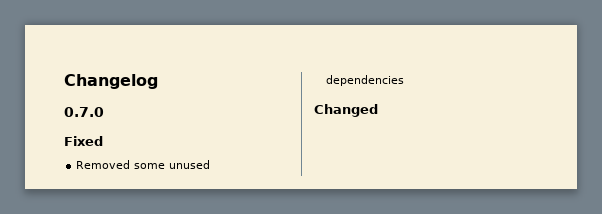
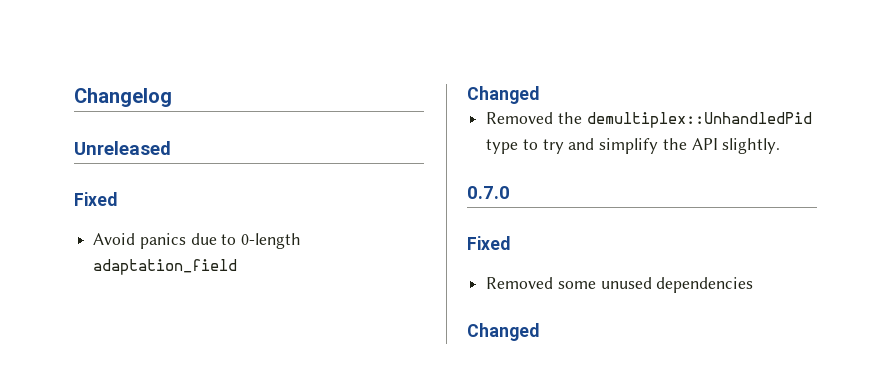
(158, 81) none -> [74,141,171,155] [74,192,117,206] [93,233,302,249] [93,259,238,275] [467,86,539,104] [486,112,812,128] [486,138,781,154] // Unreleased // Fixed // Avoid panics due to 0-length adaptation_field // Changed // Removed the demultiplex::UnhandledPid type to try and simplify the API slightly.

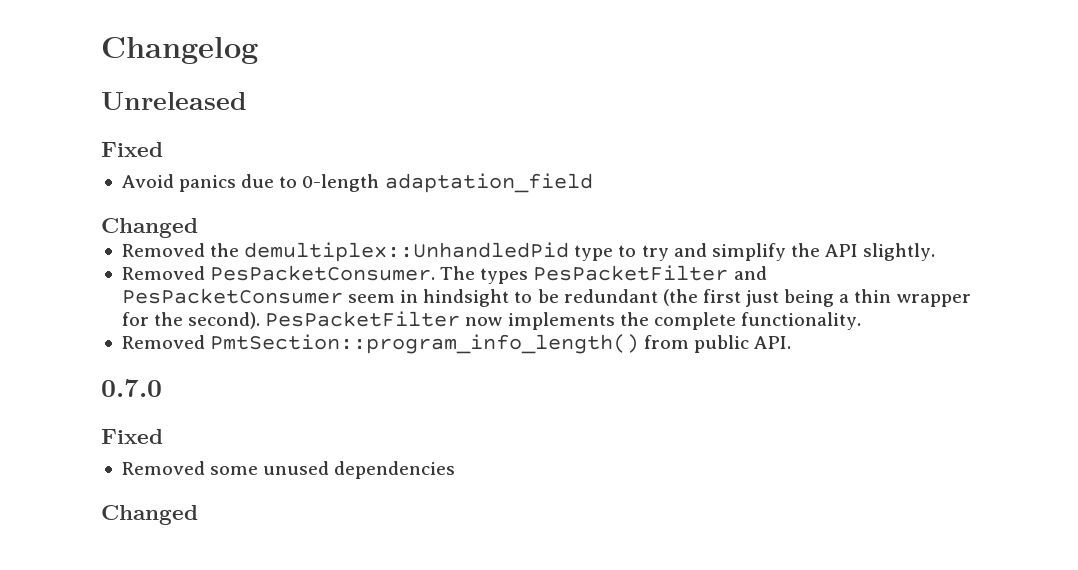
(781, 146) none -> [121,265,767,284] [121,288,971,307] [121,311,861,330] [121,334,792,354] // Removed PesPacketConsumer. The types PesPacketFilter and PesPacketConsumer seem in hindsight to be redundant (the first just being a thin wrapper for the second). PesPacketFilter now implements the complete functionality. // Removed PmtSection::program_info_length() from public API.

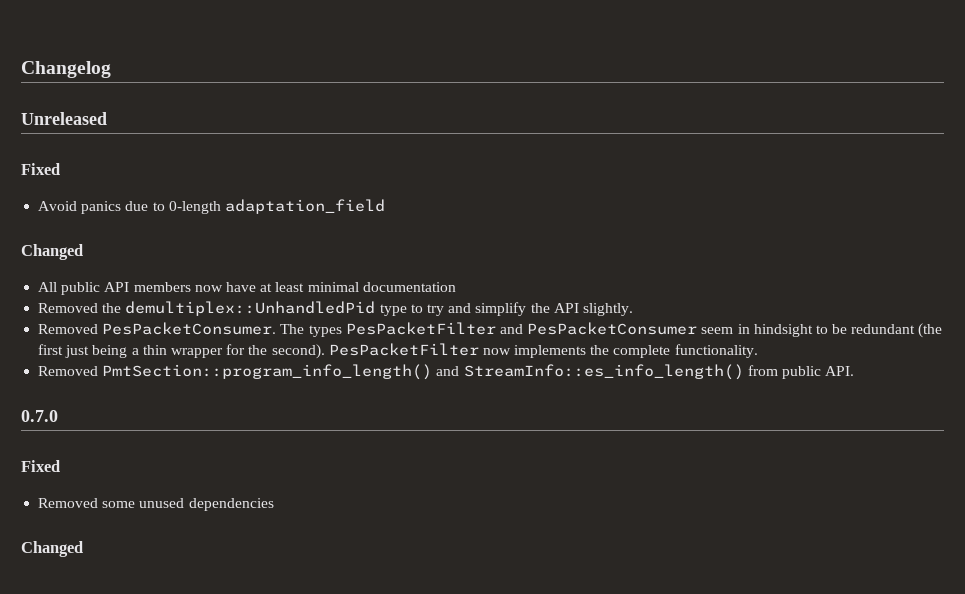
(198, 228) none -> [38,282,456,295] // All public API members now have at least minimal documentation
(640, 344) none -> [436,364,744,380] and StreamInfo::es_info_length()

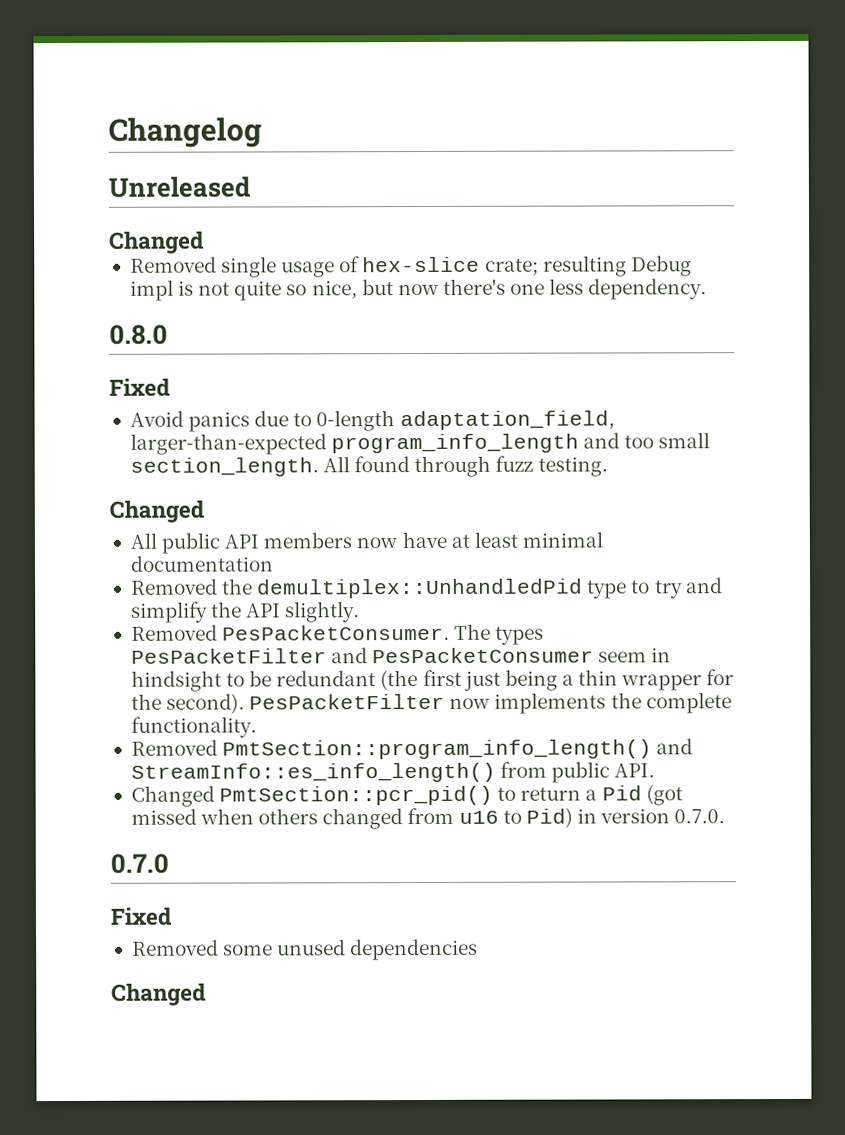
(107, 118) none -> [109,230,204,254] [129,255,692,278] [129,278,708,301] [109,324,168,345] // Changed // Removed single usage of hex-slice crate; resulting Debug impl is not quite so nice, but now there's one less dependency. // 0.8.0
[224,199,385,214] adaptation_field -> [399,410,615,431] [129,432,711,455] [129,455,608,478] adaptation_field, larger-than-expected program_info_length and too small section_length. All found through fuzz testing.
(855, 371) none -> [130,784,683,807] [130,807,726,830] // Changed PmtSection::pcr_pid() to return a Pid (got missed when others changed from u16 to Pid) in version 0.7.0.

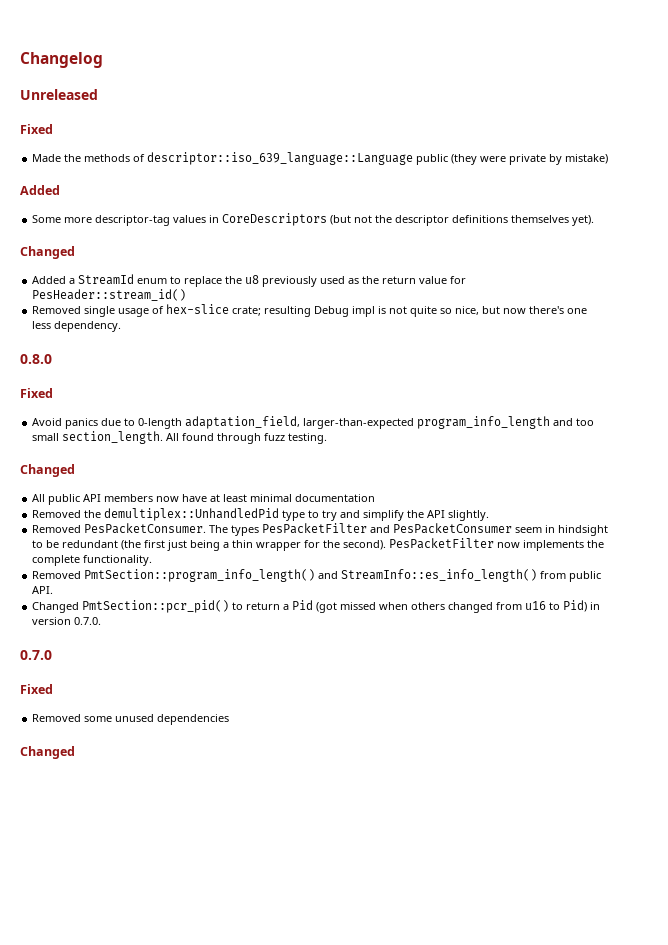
[109,230,204,254] Changed -> [20,124,53,134] [32,152,609,165] [20,185,60,195] [32,213,595,226] [20,246,75,259] [32,274,467,287] [32,289,187,301] Fixed // Made the methods of descriptor::iso_639_language::Language public (they were private by mistake) // Added // Some more descriptor-tag values in CoreDescriptors (but not the descriptor definitions themselves yet). // Changed // Added a StreamId enum to replace the u8 previously used as the return value for PesHeader::stream_id()

